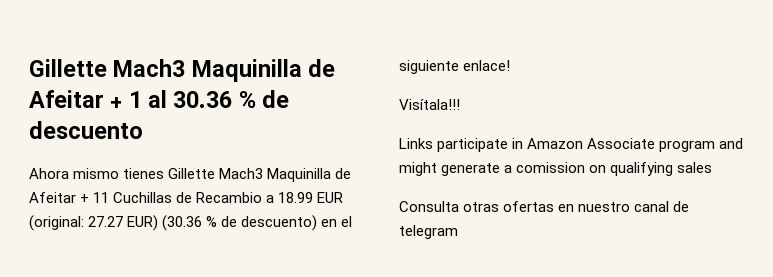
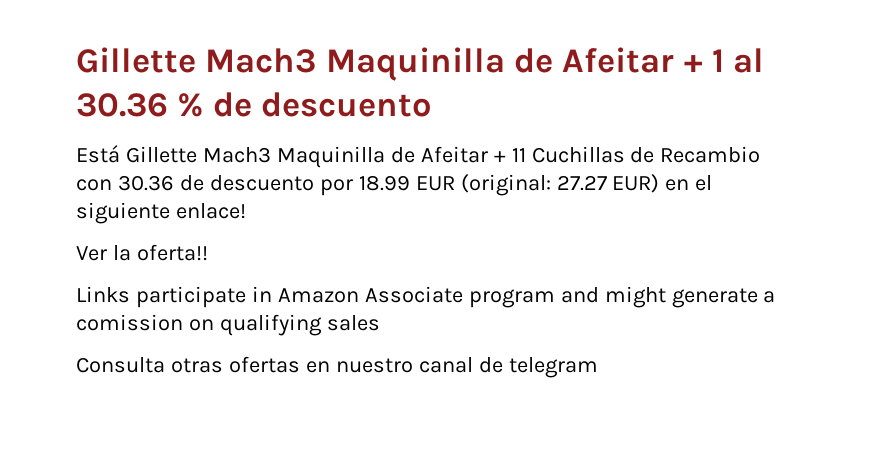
[29,168,165,179] Ahora mismo tienes -> [76,145,120,163] Está
[266,195,275,203] a -> [76,175,353,196] con 30.36 de descuento por
[162,215,318,231] (30.36 % de descuento) -> (660, 183) none
[399,99,460,110] Visítala!!! -> [76,244,208,261] Ver la oferta!!

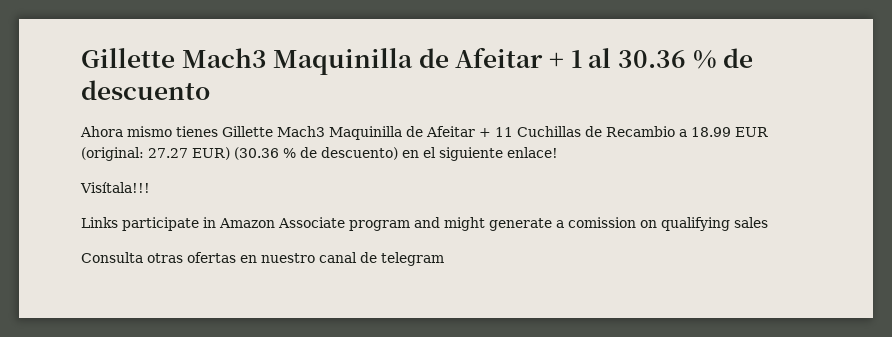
[76,145,120,163] Está -> [80,126,218,137] Ahora mismo tienes
[76,175,353,196] con 30.36 de descuento por -> [679,129,687,137] a
(660, 183) none -> [234,147,398,160] (30.36 % de descuento)
[76,244,208,261] Ver la oferta!! -> [80,182,150,193] Visítala!!!

